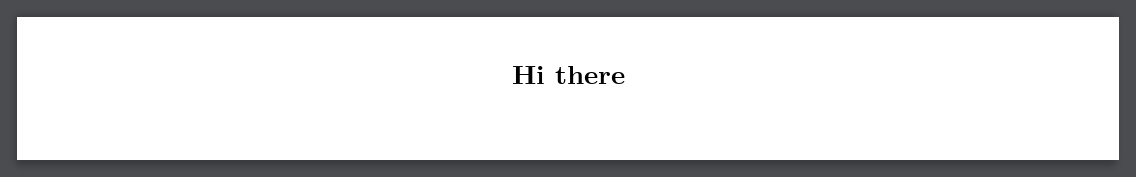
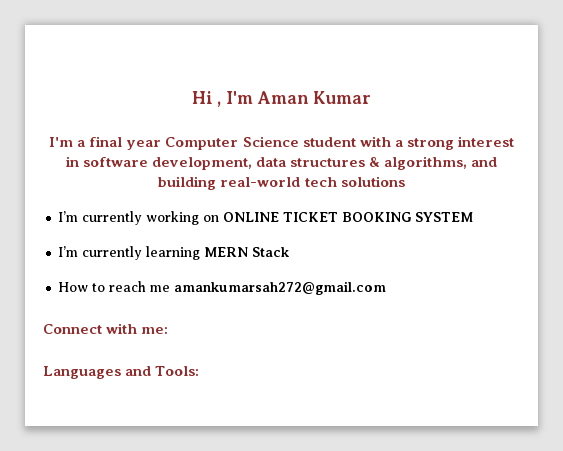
[554,66,625,84] there -> [217,91,372,107] [49,136,514,150] [65,156,498,170] [158,176,405,190] [58,211,474,225] [58,246,291,260] [58,281,387,295] [43,323,169,334] [43,366,200,379] , I'm Aman Kumar // I'm a final year Computer Science student with a strong interest in software development, data structures & algorithms, and building real-world tech solutions // I’m currently working on ONLINE TICKET BOOKING SYSTEM // I’m currently learning MERN Stack // How to reach me amankumarsah272@gmail.com // Connect with me: // Languages and Tools:

